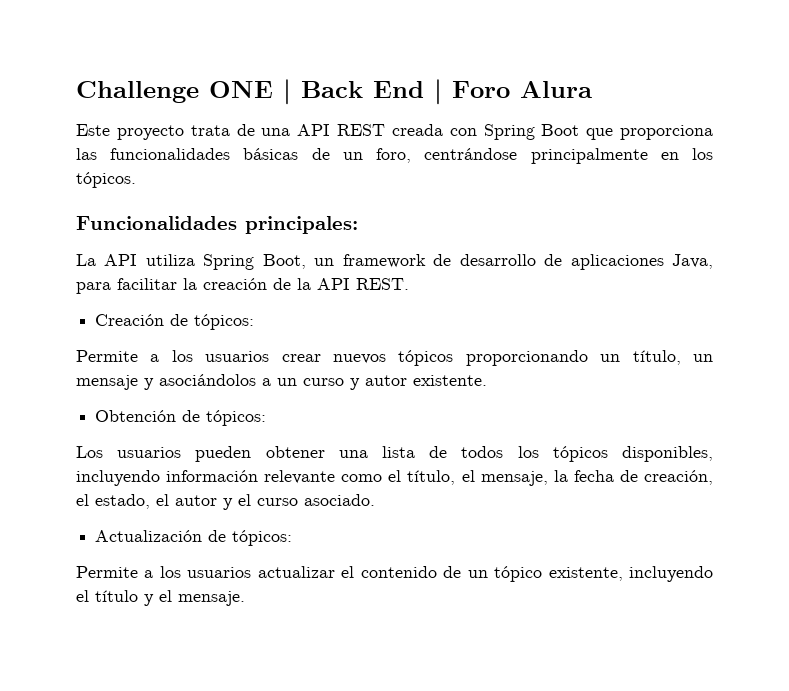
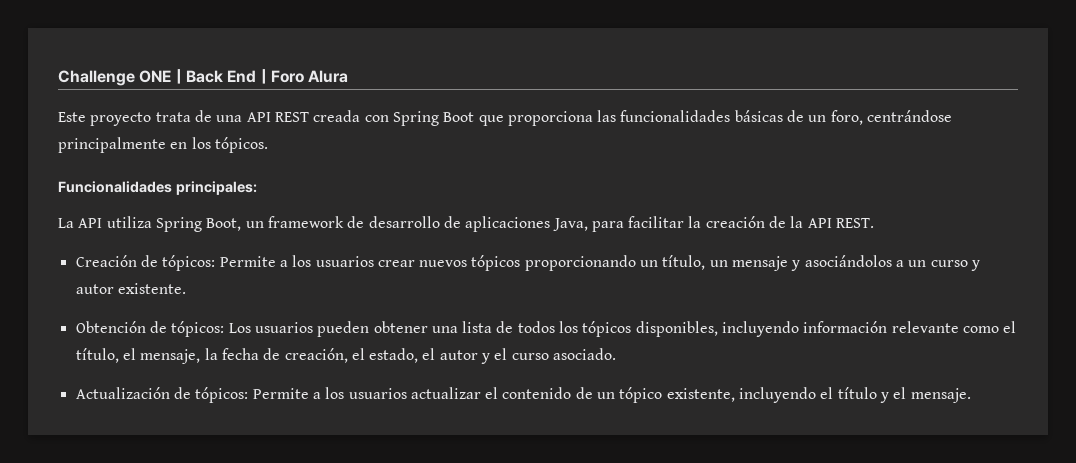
(255, 322) // -> (216, 263) none
(267, 418) // -> (225, 329) none
(293, 538) // -> (249, 395) none

